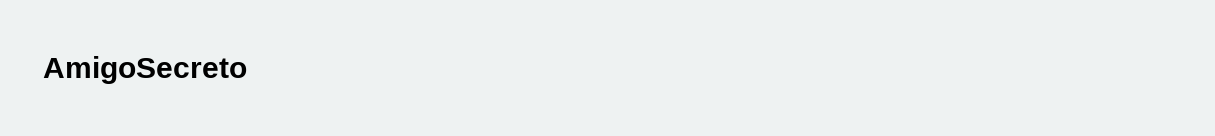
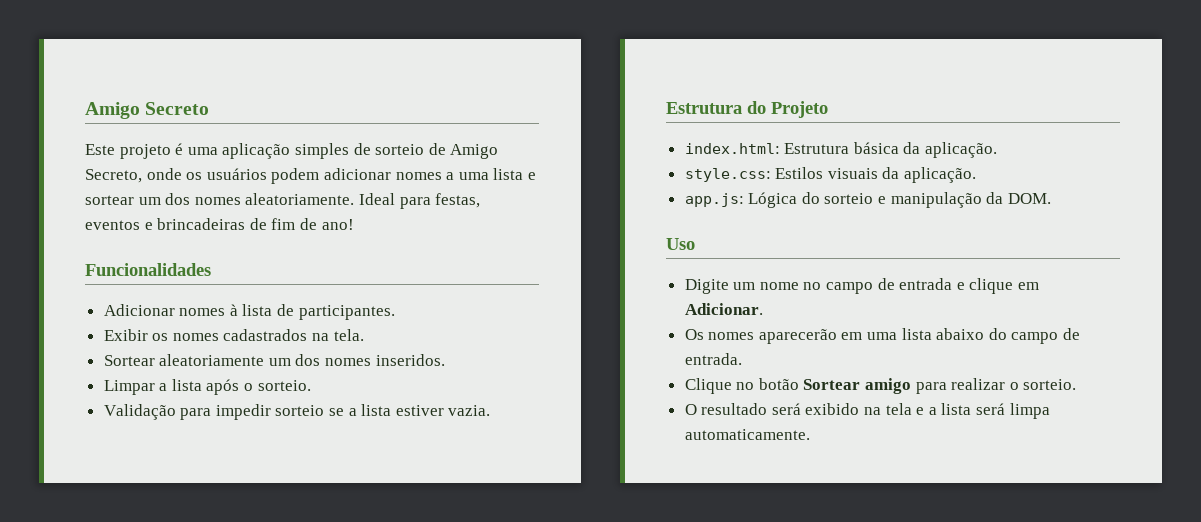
[43,56,247,84] AmigoSecreto -> [85,102,210,119] [85,143,499,159] [85,168,536,184] [85,193,481,209] [85,218,354,230] [85,263,211,276] [103,304,395,320] [103,329,364,341] [103,354,445,366] [103,379,311,395] [103,404,491,420] [666,101,828,118] [684,142,998,158] [684,167,977,183] [684,192,1051,208] [666,238,695,250] [684,278,1040,294] [684,303,763,315] [684,328,1081,344] [684,353,742,365] [684,378,1077,394] [684,403,1050,419] [684,429,810,440] Amigo Secreto // Este projeto é uma aplicação simples de sorteio de Amigo Secreto, onde os usuários podem adicionar nomes a uma lista e sortear um dos nomes aleatoriamente. Ideal para festas, eventos e brincadeiras de fim de ano! // Funcionalidades // Adicionar nomes à lista de participantes. // Exibir os nomes cadastrados na tela. // Sortear aleatoriamente um dos nomes inseridos. // Limpar a lista após o sorteio. // Validação para impedir sorteio se a lista estiver vazia. // Estrutura do Projeto // index.html: Estrutura básica da aplicação. // style.css: Estilos visuais da aplicação. // app.js: Lógica do sorteio e manipulação da DOM. // Uso // Digite um nome no campo de entrada e clique em Adicionar. // Os nomes aparecerão em uma lista abaixo do campo de entrada. // Clique no botão Sortear amigo para realizar o sorteio. // O resultado será exibido na tela e a lista será limpa automaticamente.

